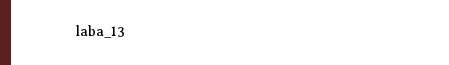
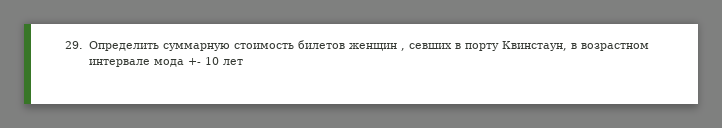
[76,25,125,38] laba_13 -> [65,40,649,51] [88,57,243,67] 29. Определить суммарную стоимость билетов женщин , севших в порту Квинстаун, в возрастном интервале мода +- 10 лет

